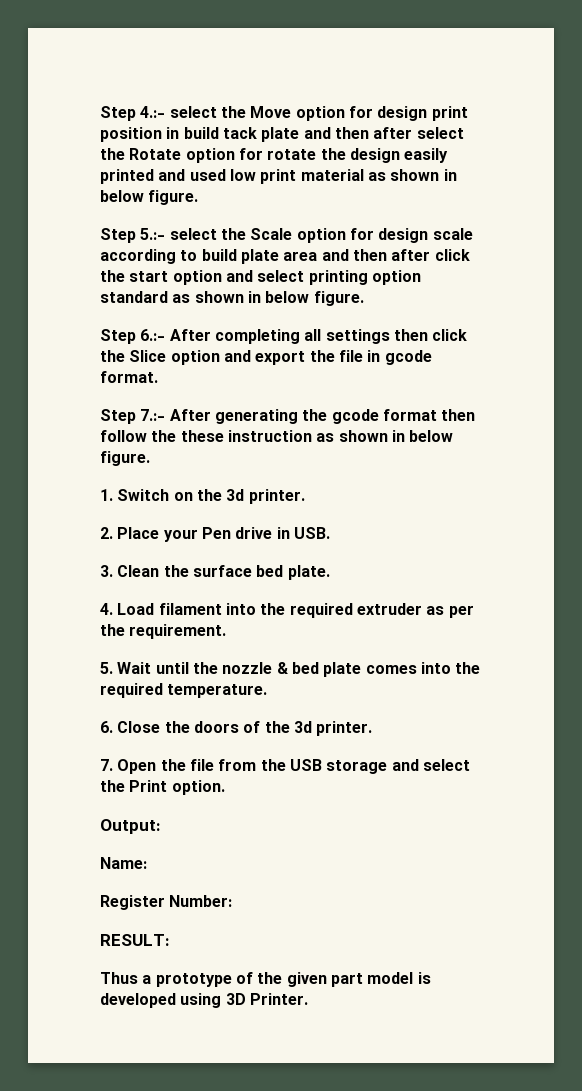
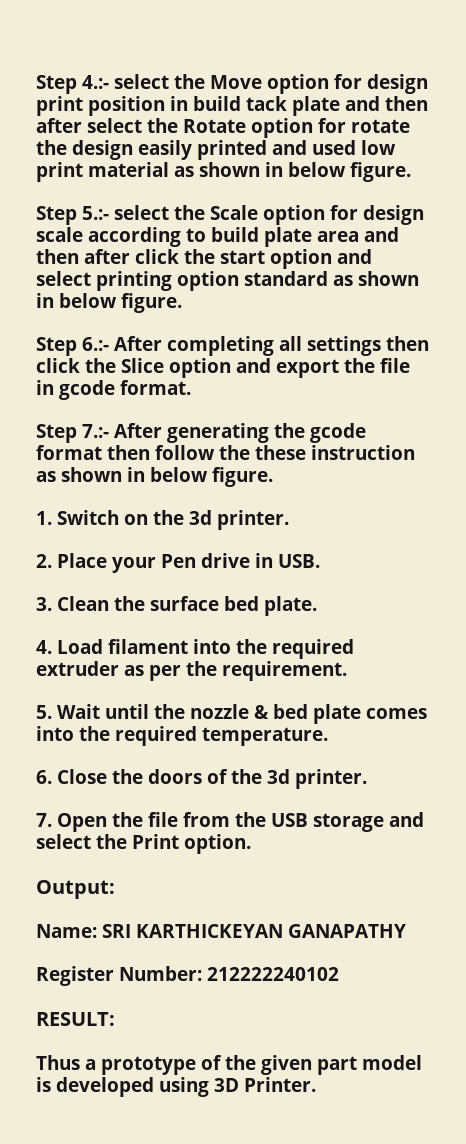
(147, 863) none -> [102,924,406,938] SRI KARTHICKEYAN GANAPATHY
(233, 901) none -> [207,967,339,981] 212222240102

